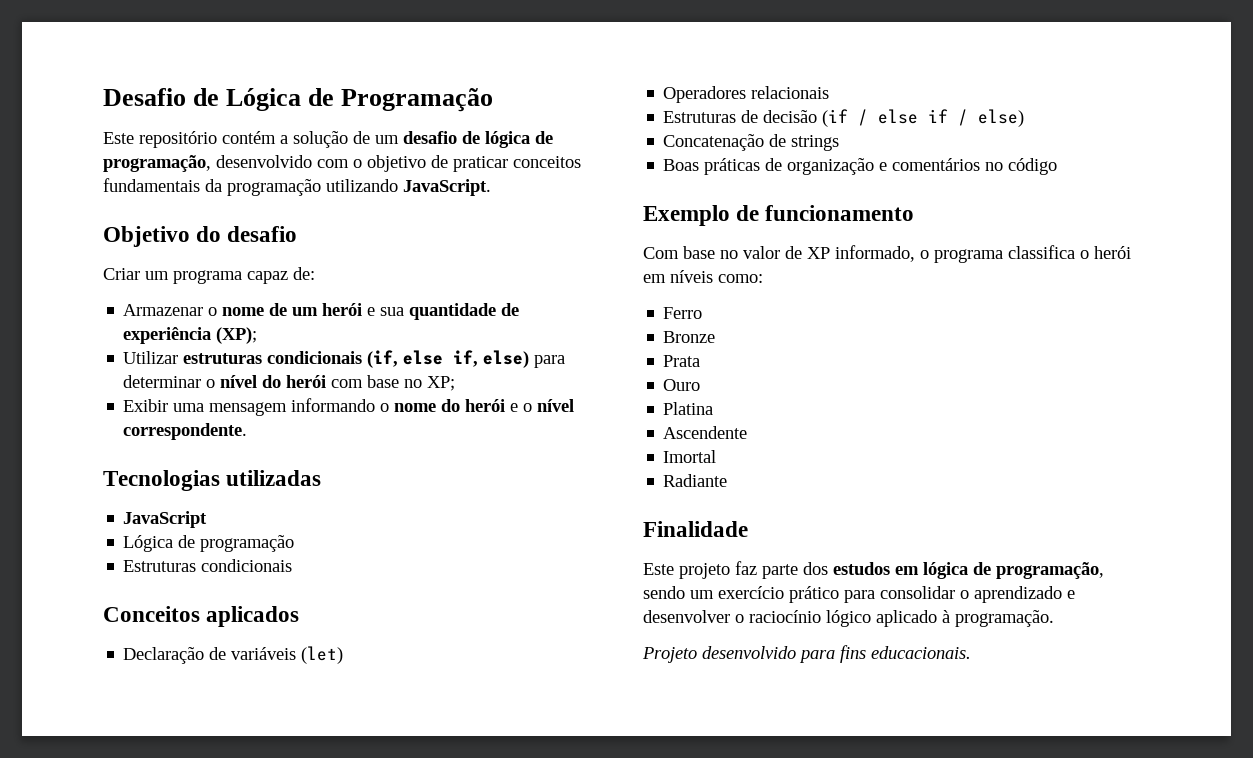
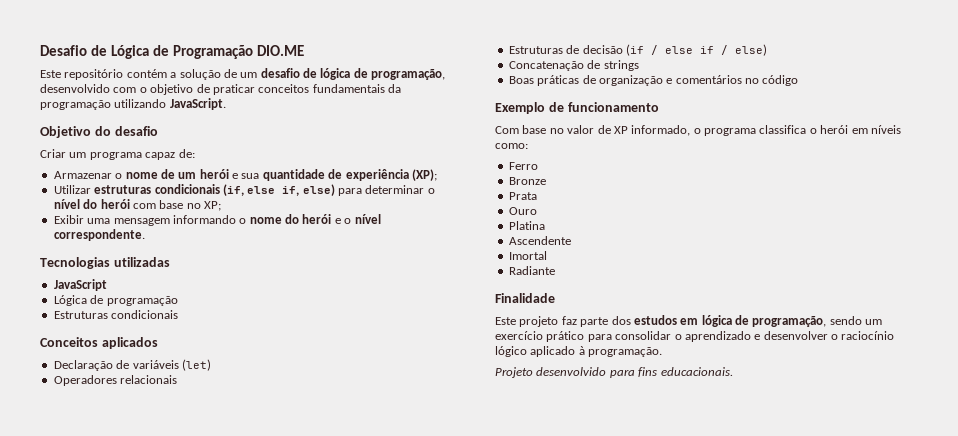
(494, 100) none -> [256,45,304,56] DIO.ME

